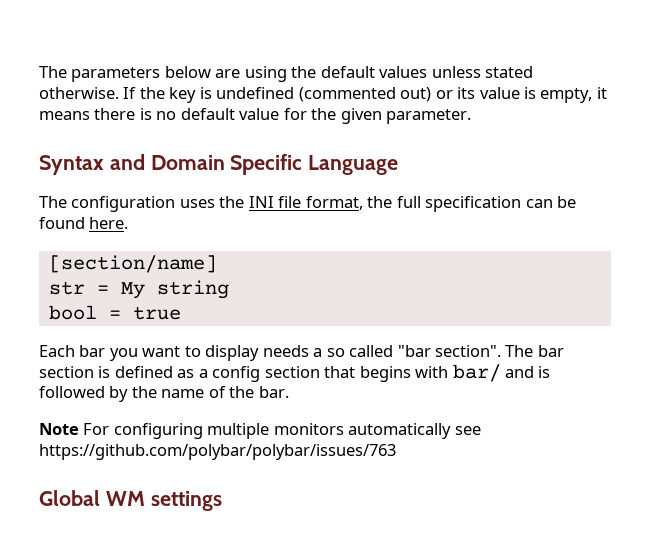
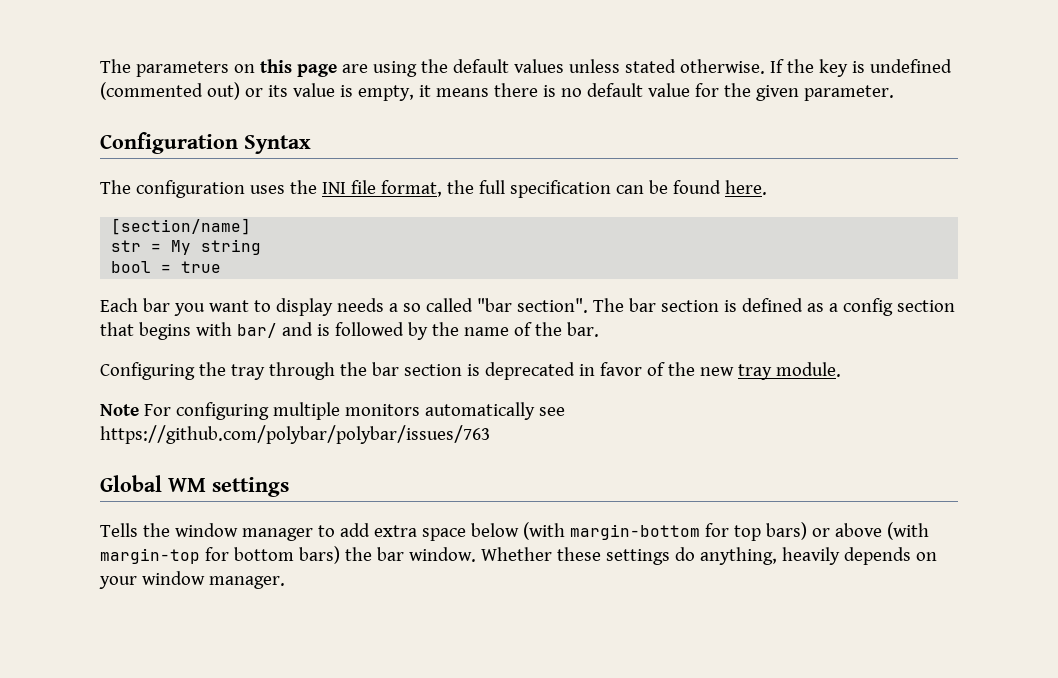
[164,66,211,78] below -> [233,59,337,77] on this page
(472, 116) none -> [100,132,238,154] Configuration
[109,154,399,175] and Domain Specific Language -> (311, 144) none
(289, 392) none -> [100,362,841,380] // Configuring the tray through the bar section is deprecated in favor of the new tray module.
(222, 501) none -> [100,522,929,541] [100,546,937,565] [99,571,285,589] // Tells the window manager to add extra space below (with margin-bottom for top bars) or above (with margin-top for bottom bars) the bar window. Whether these settings do anything, heavily depends on your window manager.

